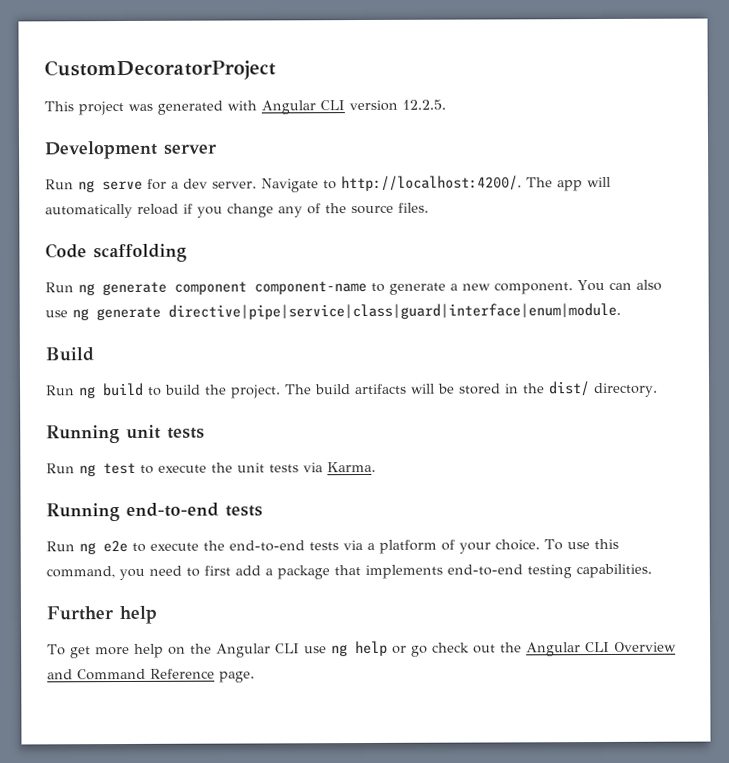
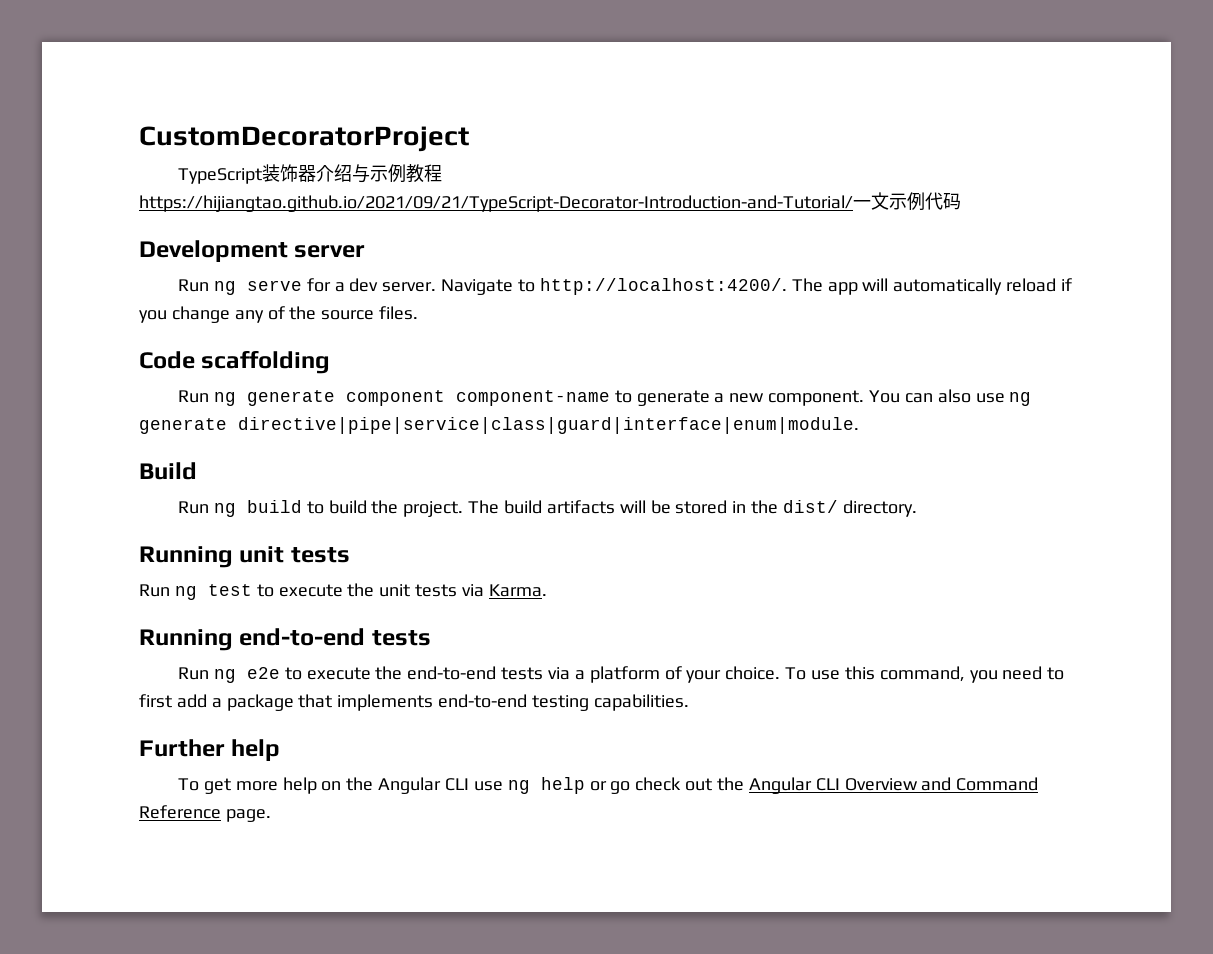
[44,99,446,116] This project was generated with Angular CLI version 12.2.5. -> [177,164,442,184] [139,192,961,212] TypeScript装饰器介绍与示例教程https://hijiangtao.github.io/2021/09/21/TypeScript-Decorator-Introduction-and-Tutorial/一文示例代码

